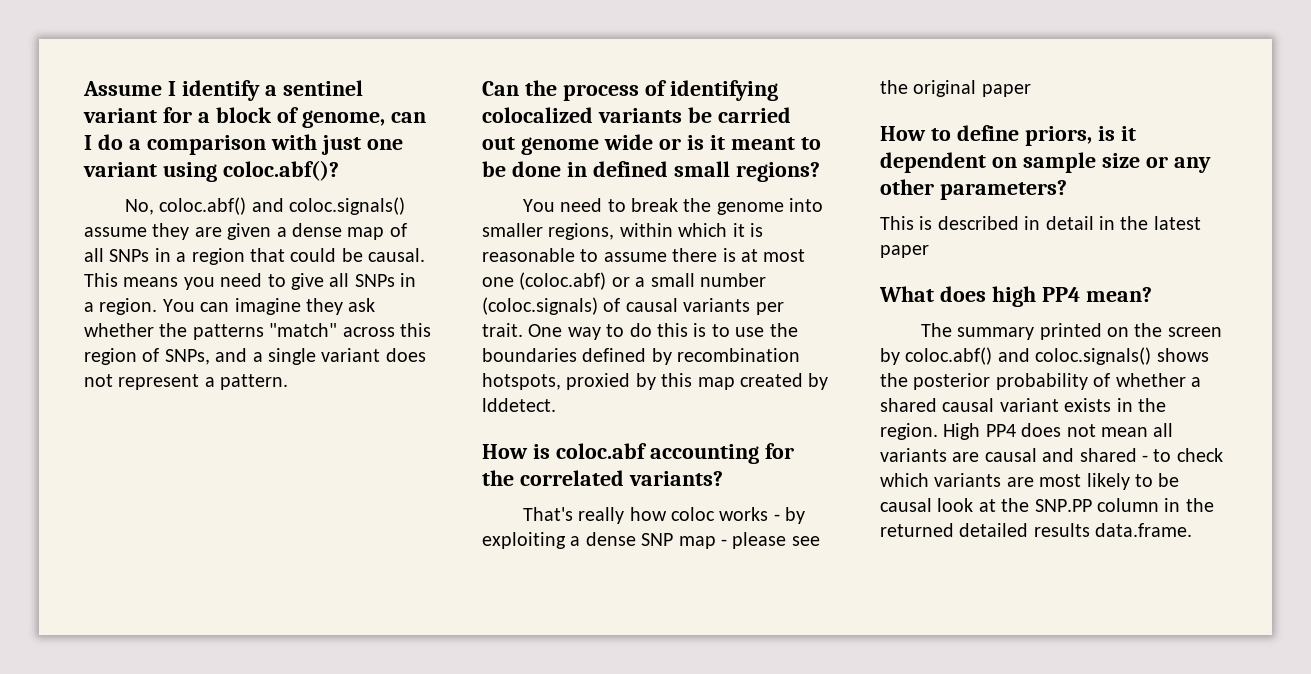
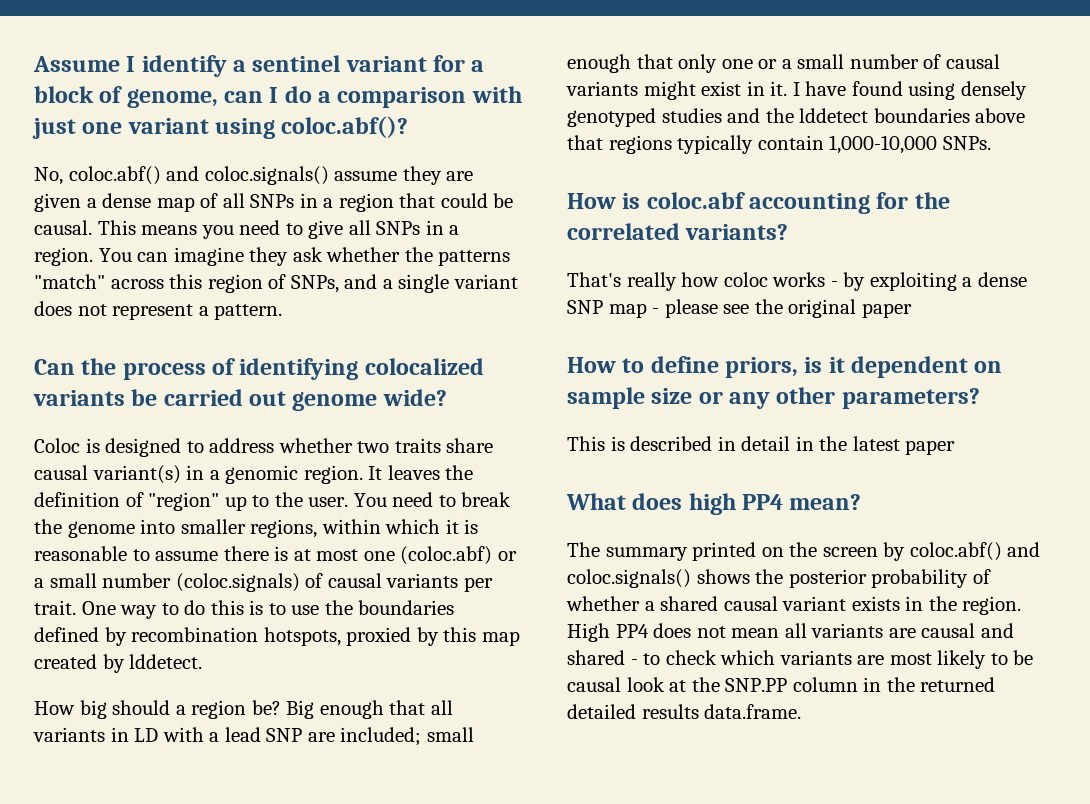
[603,134,821,150] [482,161,820,182] wide or is it meant to be done in defined small regions? // -> [382,389,447,406] [34,438,494,457] [34,465,474,484] [34,492,349,511] wide? // Coloc is designed to address whether two traits share causal variant(s) in a genomic region. It leaves the definition of "region" up to the user.
(556, 405) none -> [34,700,453,719] [33,727,474,746] [567,54,1000,73] [566,81,1027,100] [567,108,1026,127] [567,135,991,154] // How big should a region be? Big enough that all variants in LD with a lead SNP are included; small enough that only one or a small number of causal variants might exist in it. I have found using densely genotyped studies and the lddetect boundaries above that regions typically contain 1,000-10,000 SNPs.

